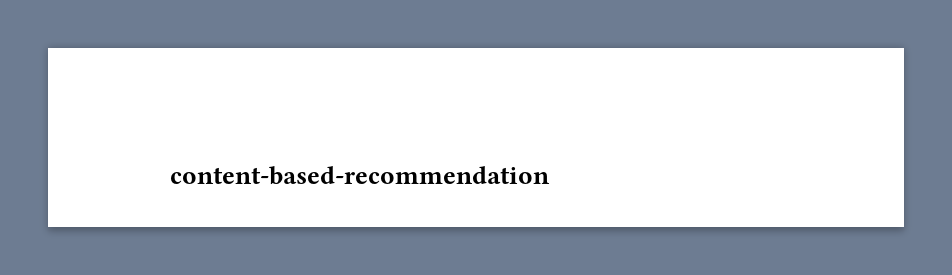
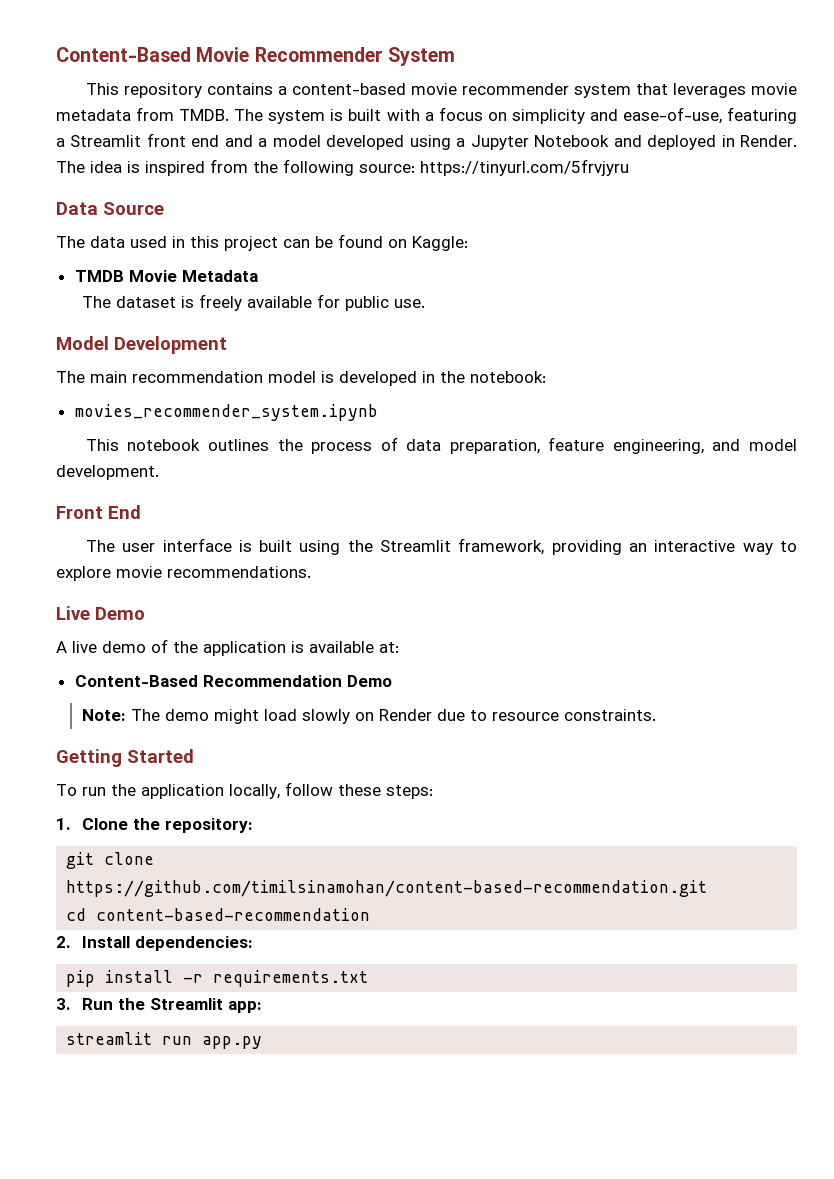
[170,166,550,185] content-based-recommendation -> [56,47,455,66] [85,83,798,98] [56,107,797,124] [56,133,797,150] [56,159,629,176] [56,202,164,215] [56,234,468,251] [74,270,258,282] [81,294,425,311] [56,336,227,354] [56,371,546,386] [74,404,378,421] [85,437,797,454] [56,465,159,480] [56,505,141,519] [85,538,797,555] [56,566,311,581] [56,606,145,620] [56,639,399,656] [74,675,392,687] [81,709,656,724] [56,749,194,767] [56,782,433,799] [56,818,253,833] [66,852,155,869] [66,880,708,897] [66,908,371,921] [56,936,253,951] [66,970,369,987] [56,998,262,1013] [66,1032,263,1049] Content-Based Movie Recommender System // This repository contains a content-based movie recommender system that leverages movie metadata from TMDB. The system is built with a focus on simplicity and ease-of-use, featuring a Streamlit front end and a model developed using a Jupyter Notebook and deployed in Render. The idea is inspired from the following source: https://tinyurl.com/5frvjyru // Data Source // The data used in this project can be found on Kaggle: // TMDB Movie Metadata // The dataset is freely available for public use. // Model Development // The main recommendation model is developed in the notebook: // movies_recommender_system.ipynb // This notebook outlines the process of data preparation, feature engineering, and model development. // Front End // The user interface is built using the Streamlit framework, providing an interactive way to explore movie recommendations. // Live Demo // A live demo of the application is available at: // Content-Based Recommendation Demo // Note: The demo might load slowly on Render due to resource constraints. // Getting Started // To run the application locally, follow these steps: // 1. Clone the repository: // git clone https://github.com/timilsinamohan/content-based-recommendation.git // cd content-based-recommendation // 2. Install dependencies: // pip install -r requirements.txt // 3. Run the Streamlit app: // streamlit run app.py

